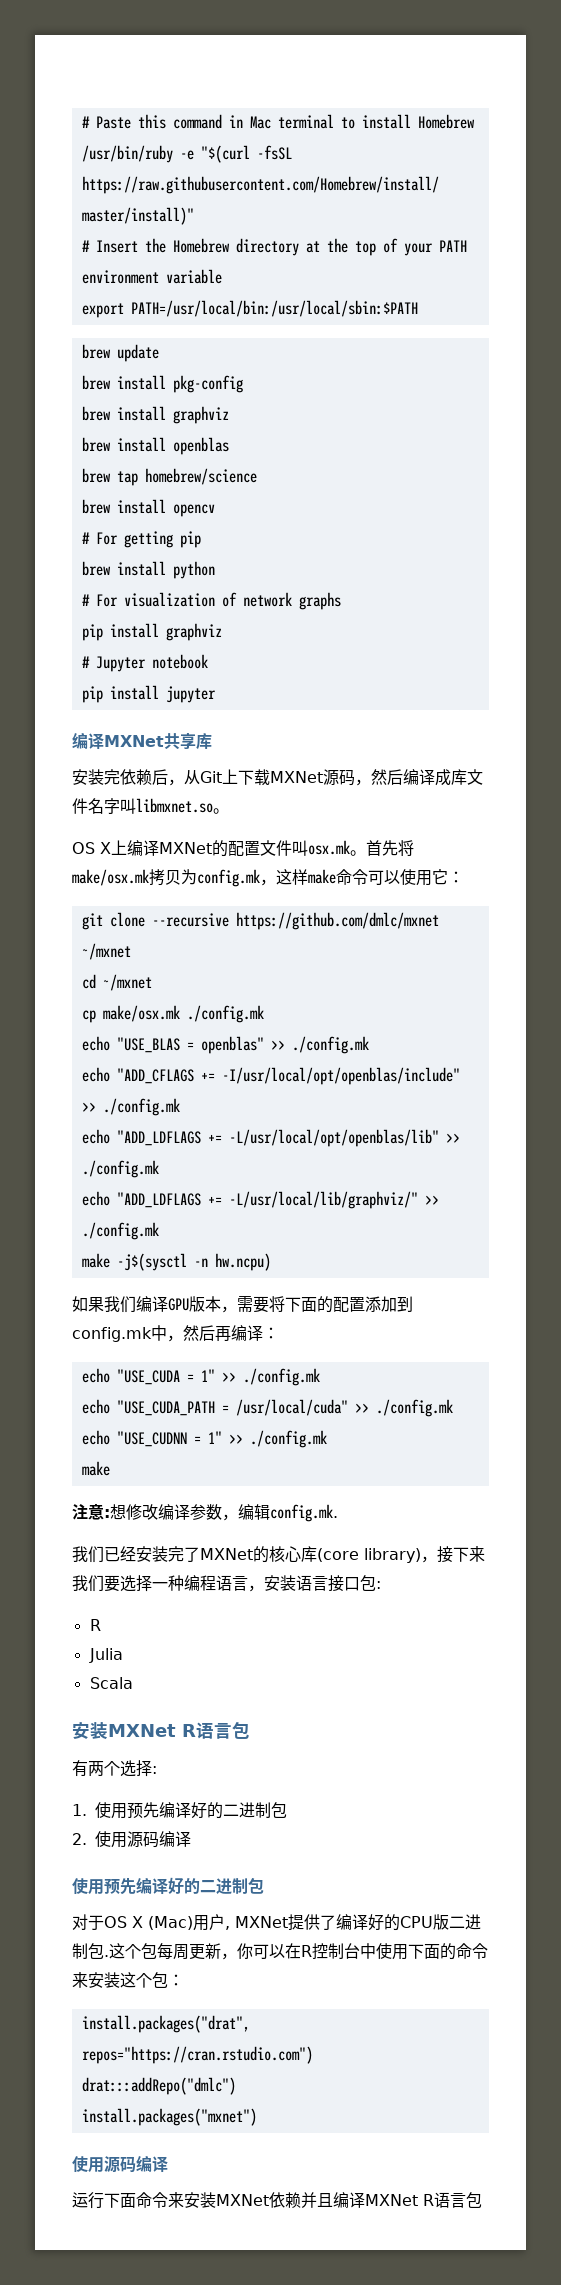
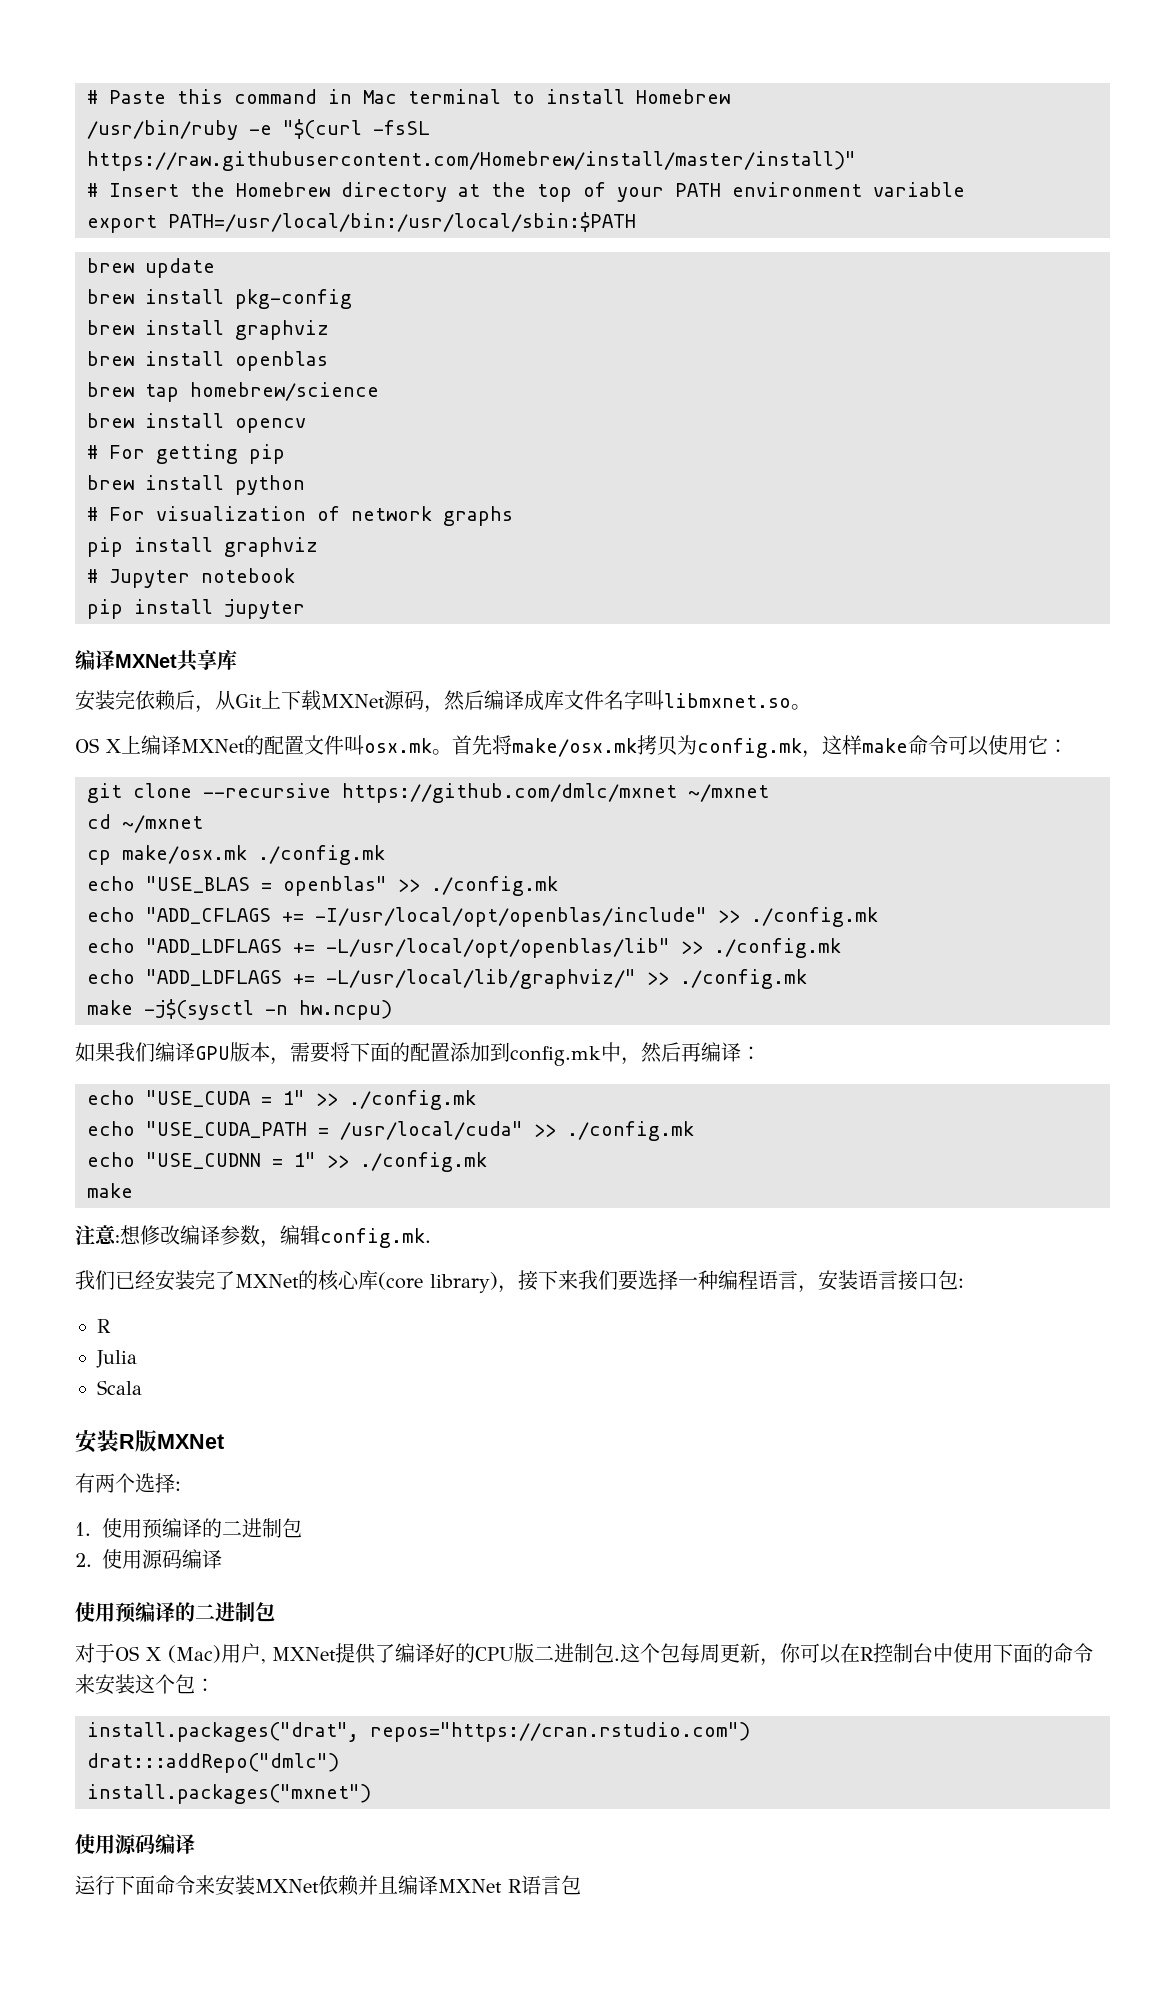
[108,1721,250,1739] MXNet R语言包 -> [119,1430,224,1452] R版MXNet
[143,1802,207,1819] 先编译好 -> [162,1518,203,1538] 编译
[120,1877,184,1895] 先编译好 -> [135,1602,175,1622] 编译

